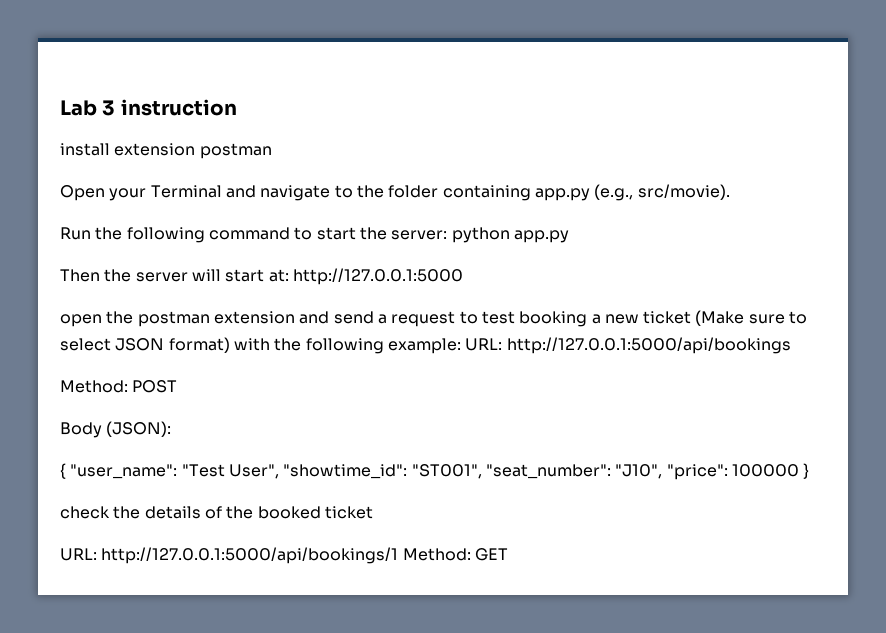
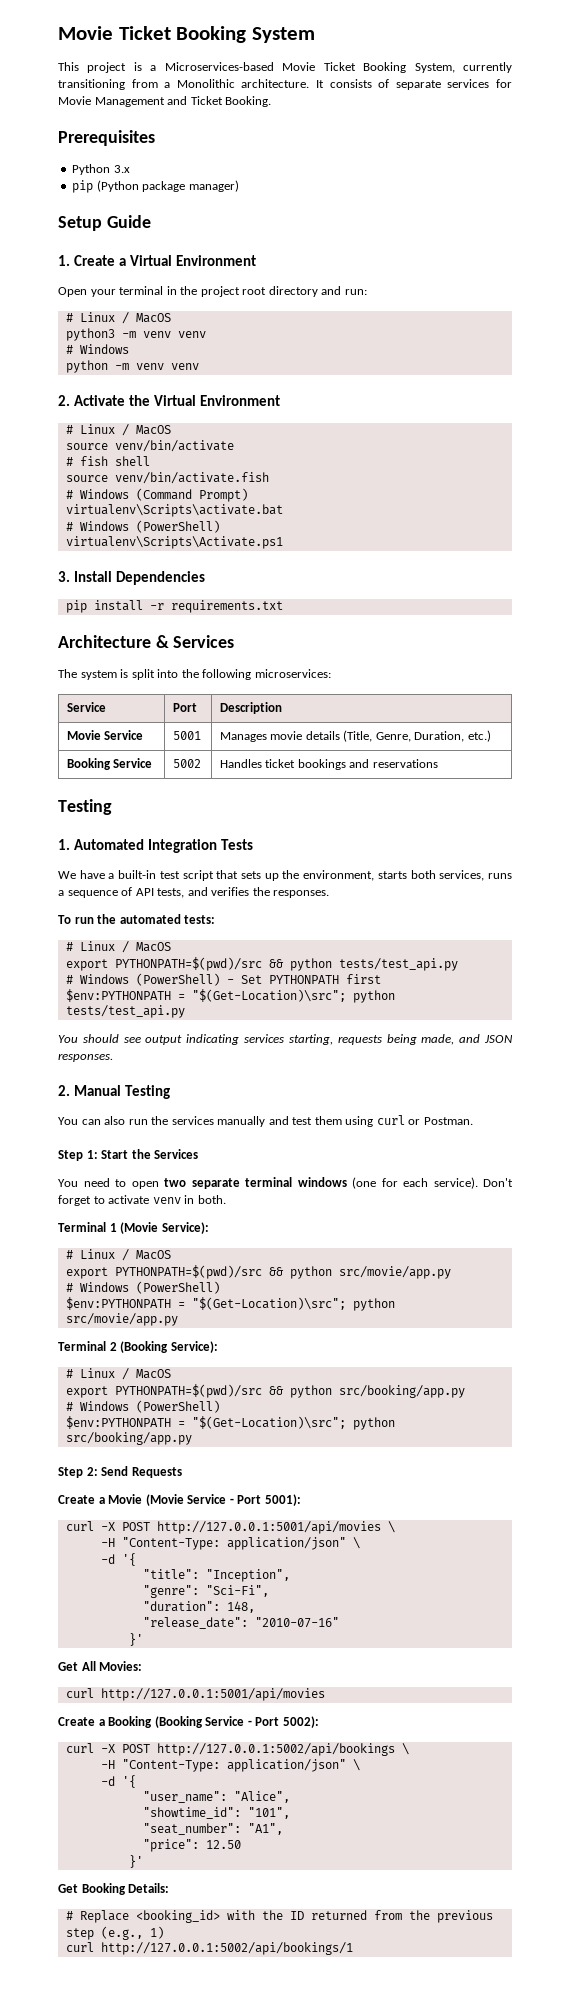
[60,99,237,116] [60,143,272,159] [60,184,730,201] [60,227,569,243] [60,268,463,285] [60,310,808,327] [60,337,791,354] [60,380,178,393] [60,421,172,438] [60,463,810,480] [60,506,373,519] [60,547,508,564] Lab 3 instruction // install extension postman // Open your Terminal and navigate to the folder containing app.py (e.g., src/movie). // Run the following command to start the server: python app.py // Then the server will start at: http://127.0.0.1:5000 // open the postman extension and send a request to test booking a new ticket (Make sure to select JSON format) with the following example: URL: http://127.0.0.1:5000/api/bookings // Method: POST // Body (JSON): // { "user_name": "Test User", "showtime_id": "ST001", "seat_number": "J10", "price": 100000 } // check the details of the booked ticket // URL: http://127.0.0.1:5000/api/bookings/1 Method: GET -> [58,26,315,43] [58,62,512,73] [58,79,513,90] [58,96,272,107] [58,130,155,146] [72,164,130,175] [72,180,239,193] [58,215,151,231] [58,255,257,266] [58,286,367,297] [65,312,171,324] [65,328,206,341] [65,344,129,354] [65,360,199,373] [58,395,281,406] [65,424,171,436] [65,440,234,452] [65,456,150,466] [65,472,269,484] [65,488,248,502] [65,504,283,517] [65,520,220,533] [65,536,283,549] [58,571,206,585] [65,600,283,613] [58,635,235,648] [58,669,331,680] [66,702,106,712] [172,703,197,712] [219,702,282,714] [66,730,144,740] [172,731,201,740] [219,730,491,742] [66,758,153,770] [172,759,201,768] [219,759,438,770] [58,799,112,815] [58,839,254,853] [58,870,513,881] [58,887,330,898] [58,914,216,924] [65,941,171,953] [65,957,458,971] [65,973,381,986] [65,989,395,1003] [65,1005,185,1018] [58,1034,513,1045] [58,1053,113,1062] [58,1085,171,1099] [58,1115,473,1127] [58,1149,199,1161] [58,1177,513,1189] [58,1195,226,1206] [58,1222,209,1234] [65,1249,171,1261] [65,1265,451,1279] [65,1281,220,1294] [65,1297,395,1311] [65,1313,178,1326] [58,1341,218,1353] [65,1368,171,1380] [65,1384,465,1398] [65,1400,220,1413] [65,1416,395,1430] [65,1432,192,1445] [58,1466,182,1478] [58,1494,301,1506] [65,1521,395,1534] [100,1537,360,1550] [100,1553,136,1566] [142,1569,290,1582] [142,1585,269,1598] [142,1601,255,1613] [142,1617,339,1629] [128,1633,143,1646] [58,1661,143,1671] [65,1688,325,1701] [58,1716,319,1728] [65,1743,409,1756] [100,1759,360,1772] [100,1775,136,1788] [142,1791,290,1803] [142,1807,290,1819] [142,1823,283,1835] [142,1839,241,1852] [128,1855,143,1868] [58,1883,170,1895] [65,1910,493,1923] [65,1926,164,1940] [65,1942,353,1955] Movie Ticket Booking System // This project is a Microservices-based Movie Ticket Booking System, currently transitioning from a Monolithic architecture. It consists of separate services for Movie Management and Ticket Booking. // Prerequisites // Python 3.x // pip (Python package manager) // Setup Guide // 1. Create a Virtual Environment // Open your terminal in the project root directory and run: // # Linux / MacOS // python3 -m venv venv // # Windows // python -m venv venv // 2. Activate the Virtual Environment // # Linux / MacOS // source venv/bin/activate // # fish shell // source venv/bin/activate.fish // # Windows (Command Prompt) // virtualenv\Scripts\activate.bat // # Windows (PowerShell) // virtualenv\Scripts\Activate.ps1 // 3. Install Dependencies // pip install -r requirements.txt // Architecture & Services // The system is split into the following microservices: // Service | Port | Description // Movie Service | 5001 | Manages movie details (Title, Genre, Duration, etc.) // Booking Service | 5002 | Handles ticket bookings and reservations // Testing // 1. Automated Integration Tests // We have a built-in test script that sets up the environment, starts both services, runs a sequence of API tests, and verifies the responses. // To run the automated tests: // # Linux / MacOS // export PYTHONPATH=$(pwd)/src && python tests/test_api.py // # Windows (PowerShell) - Set PYTHONPATH first // $env:PYTHONPATH = "$(Get-Location)\src"; python tests/test_api.py // You should see output indicating services starting, requests being made, and JSON responses. // 2. Manual Testing // You can also run the services manually and test them using curl or Postman. // Step 1: Start the Services // You need to open two separate terminal windows (one for each service). Don't forget to activate venv in both. // Terminal 1 (Movie Service): // # Linux / MacOS // export PYTHONPATH=$(pwd)/src && python src/movie/app.py // # Windows (PowerShell) // $env:PYTHONPATH = "$(Get-Location)\src"; python src/movie/app.py // Terminal 2 (Booking Service): // # Linux / MacOS // export PYTHONPATH=$(pwd)/src && python src/booking/app.py // # Windows (PowerShell) // $env:PYTHONPATH = "$(Get-Location)\src"; python src/booking/app.py // Step 2: Send Requests // Create a Movie (Movie Service - Port 5001): // curl -X POST http://127.0.0.1:5001/api/movies \ // -H "Content-Type: application/json" \ // -d '{ // "title": "Inception", // "genre": "Sci-Fi", // "duration": 148, // "release_date": "2010-07-16" // }' // Get All Movies: // curl http://127.0.0.1:5001/api/movies // Create a Booking (Booking Service - Port 5002): // curl -X POST http://127.0.0.1:5002/api/bookings \ // -H "Content-Type: application/json" \ // -d '{ // "user_name": "Alice", // "showtime_id": "101", // "seat_number": "A1", // "price": 12.50 // }' // Get Booking Details: // # Replace <booking_id> with the ID returned from the previous step (e.g., 1) // curl http://127.0.0.1:5002/api/bookings/1

